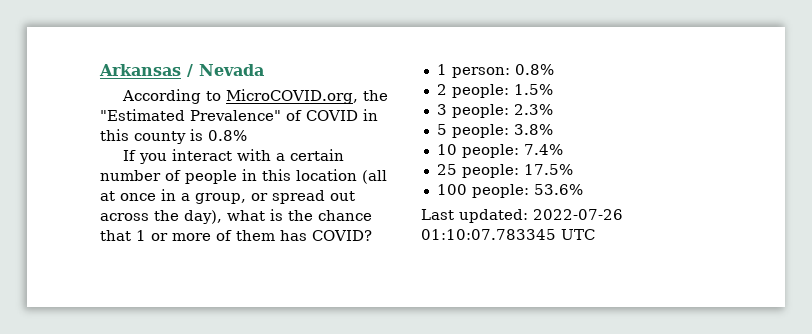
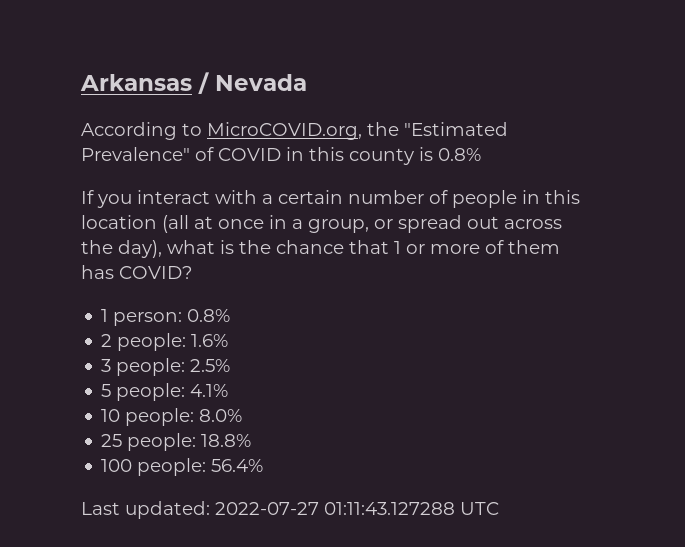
[513,84,553,95] 1.5% -> [191,334,229,347] 1.6%
[513,104,553,115] 2.3% -> [190,359,231,372] 2.5%
[513,124,553,135] 3.8% -> [190,384,229,397] 4.1%
[523,144,563,155] 7.4% -> [199,409,243,422] 8.0%
[523,164,573,175] 17.5% -> [201,434,252,447] 18.8%
[533,184,583,195] 53.6% -> [211,459,264,472] 56.4%
[533,209,623,220] [421,229,556,240] 2022-07-26 01:10:07.783345 -> [215,502,455,515] 2022-07-27 01:11:43.127288

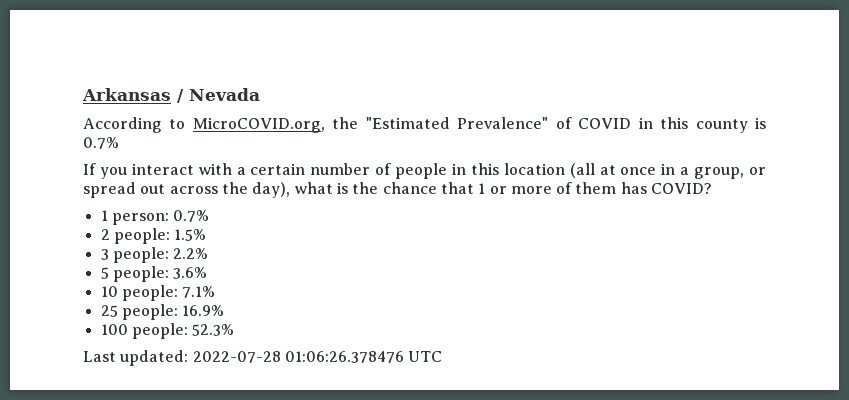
[438,148,481,161] 0.8% -> [83,137,119,149] 0.7%
[187,309,231,322] 0.8% -> [173,210,210,222] 0.7%
[191,334,229,347] 1.6% -> [174,229,207,241] 1.5%
[190,359,231,372] 2.5% -> [173,248,209,259] 2.2%
[190,384,229,397] 4.1% -> [173,267,208,279] 3.6%
[199,409,243,422] 8.0% -> [182,286,216,298] 7.1%
[201,434,252,447] 18.8% -> [182,305,225,316] 16.9%
[211,459,264,472] 56.4% -> [192,324,235,336] 52.3%
[215,502,455,515] 2022-07-27 01:11:43.127288 -> [192,351,404,363] 2022-07-28 01:06:26.378476

